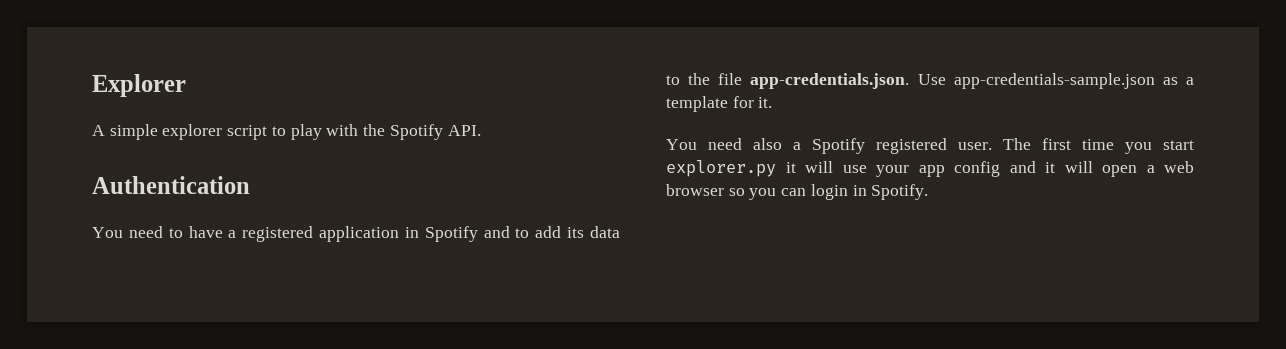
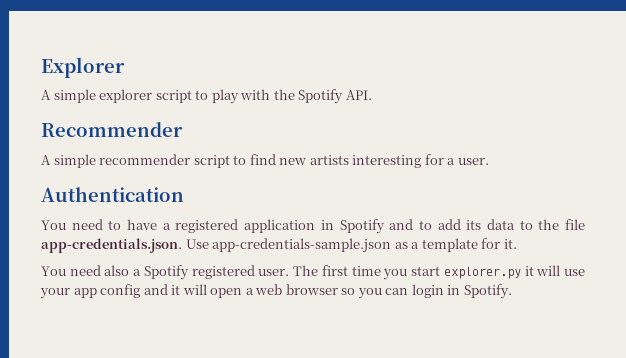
(481, 130) none -> [41,122,183,137] [41,154,489,168] // Recommender // A simple recommender script to find new artists interesting for a user.

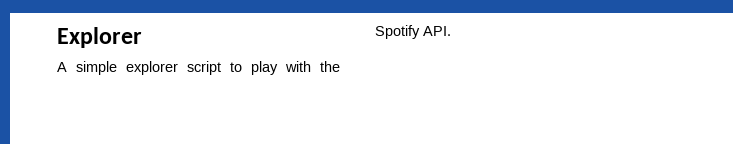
[41,122,183,137] [41,154,489,168] [41,187,184,202] [41,219,585,234] [41,238,517,253] [41,265,586,280] [40,284,512,299] // Recommender // A simple recommender script to find new artists interesting for a user. // Authentication // You need to have a registered application in Spotify and to add its data to the file app-credentials.json. Use app-credentials-sample.json as a template for it. // You need also a Spotify registered user. The first time you start explorer.py it will use your app config and it will open a web browser so you can login in Spotify. -> (451, 31) none

